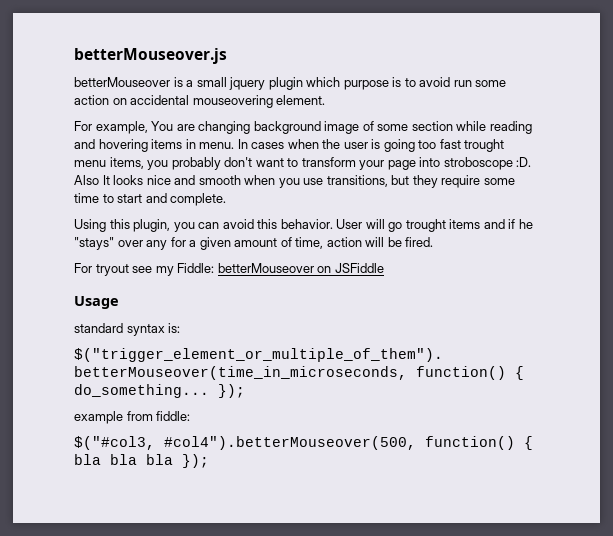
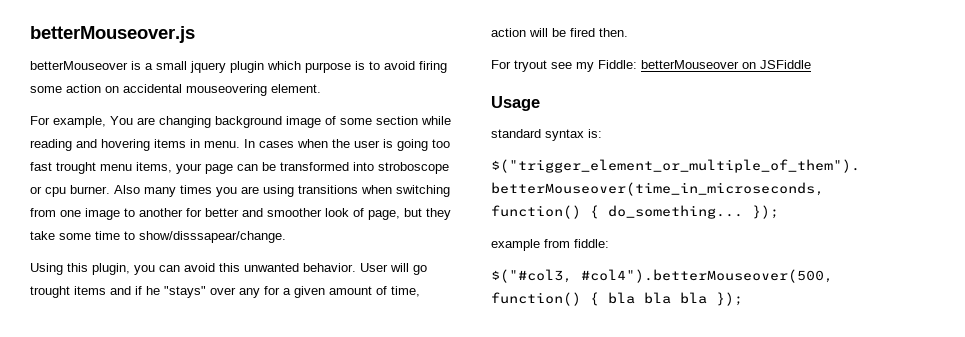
[453,80,472,87] run -> [419,61,447,73] firing
[147,157,532,170] [74,175,388,188] you probably don't want to transform your page into stroboscope :D. Also It looks nice and smooth when you use transitions, -> [176,162,449,174] [30,185,450,197] [30,208,400,220] your page can be transformed into stroboscope or cpu burner. Also many times you are using transitions when switching from one image to another for better and smoother look of page,
[441,175,481,188] require -> [30,231,55,240] take
[117,193,227,206] start and complete. -> [139,231,286,243] show/disssapear/change.
(278, 224) none -> [244,263,299,272] unwanted
[405,237,434,247] fired. -> [570,28,628,37] fired then.

